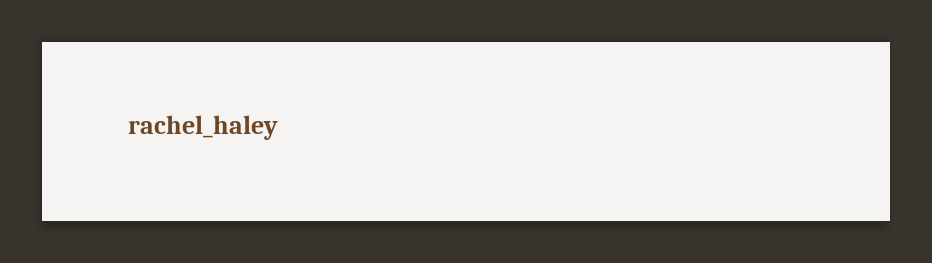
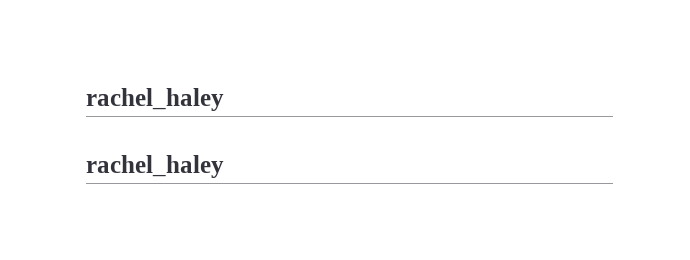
[128,115,278,140] rachel_haley -> [86,88,224,111] [86,155,224,178] rachel_haley // rachel_haley

